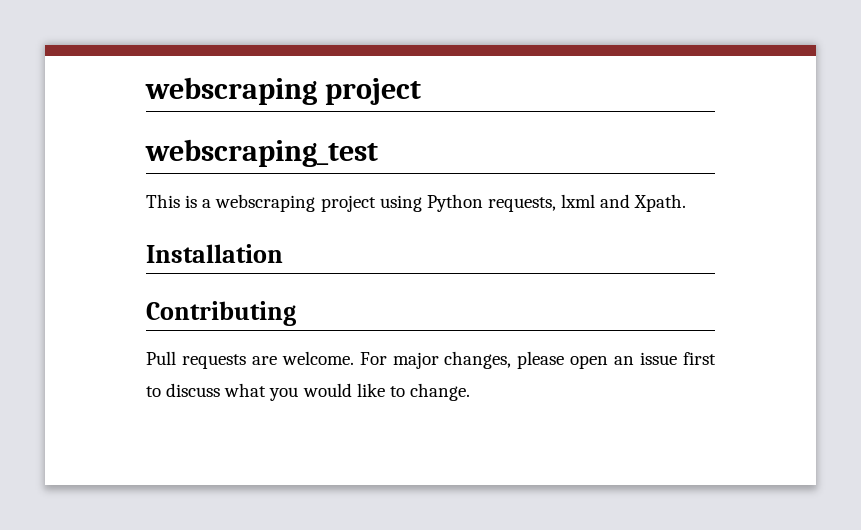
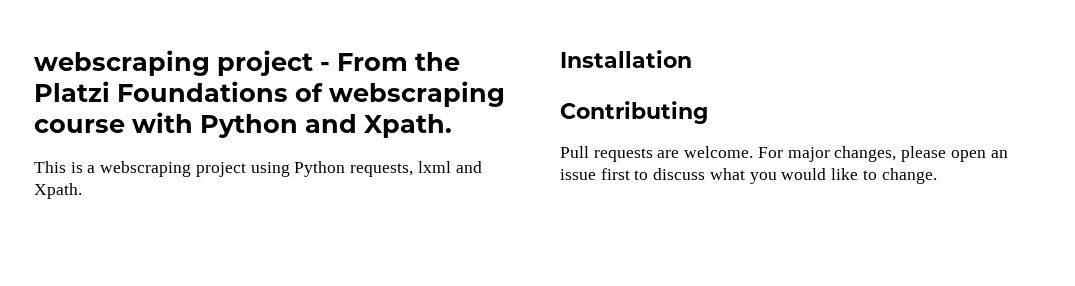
[145,77,421,105] [145,139,378,167] webscraping project // webscraping_test -> [34,50,460,76] [34,81,505,107] [34,112,452,138] webscraping project - From the Platzi Foundations of webscraping course with Python and Xpath.

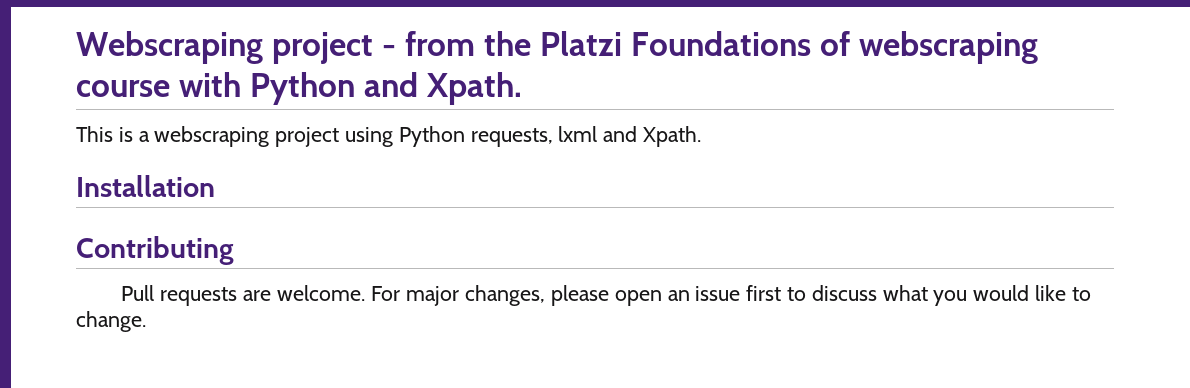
[34,50,210,76] webscraping -> [76,31,263,64] Webscraping
[337,53,408,71] From -> [405,31,476,56] from

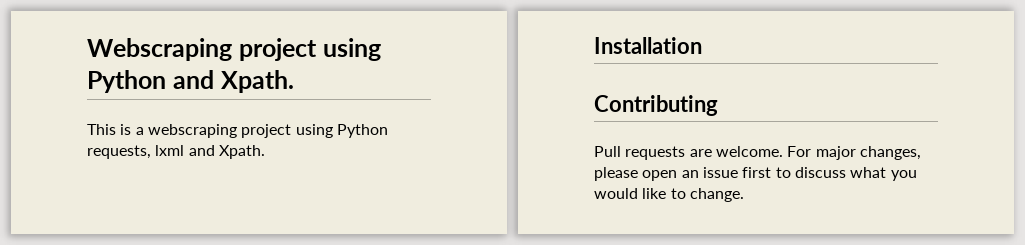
[382,31,1039,64] [76,72,242,97] - from the Platzi Foundations of webscraping course with -> [322,38,381,61] using

